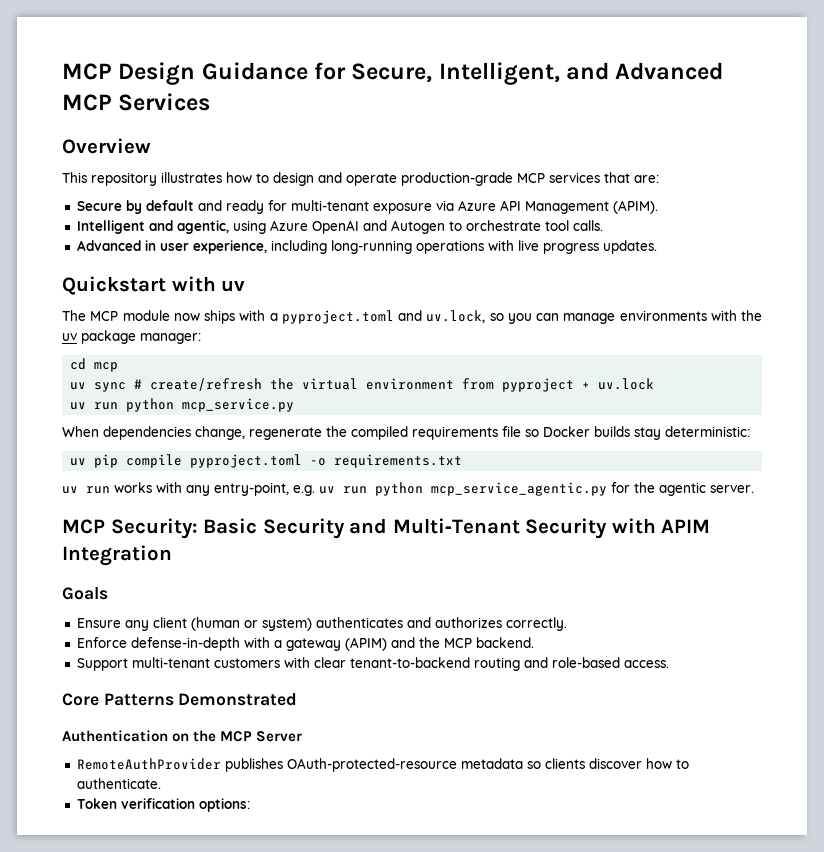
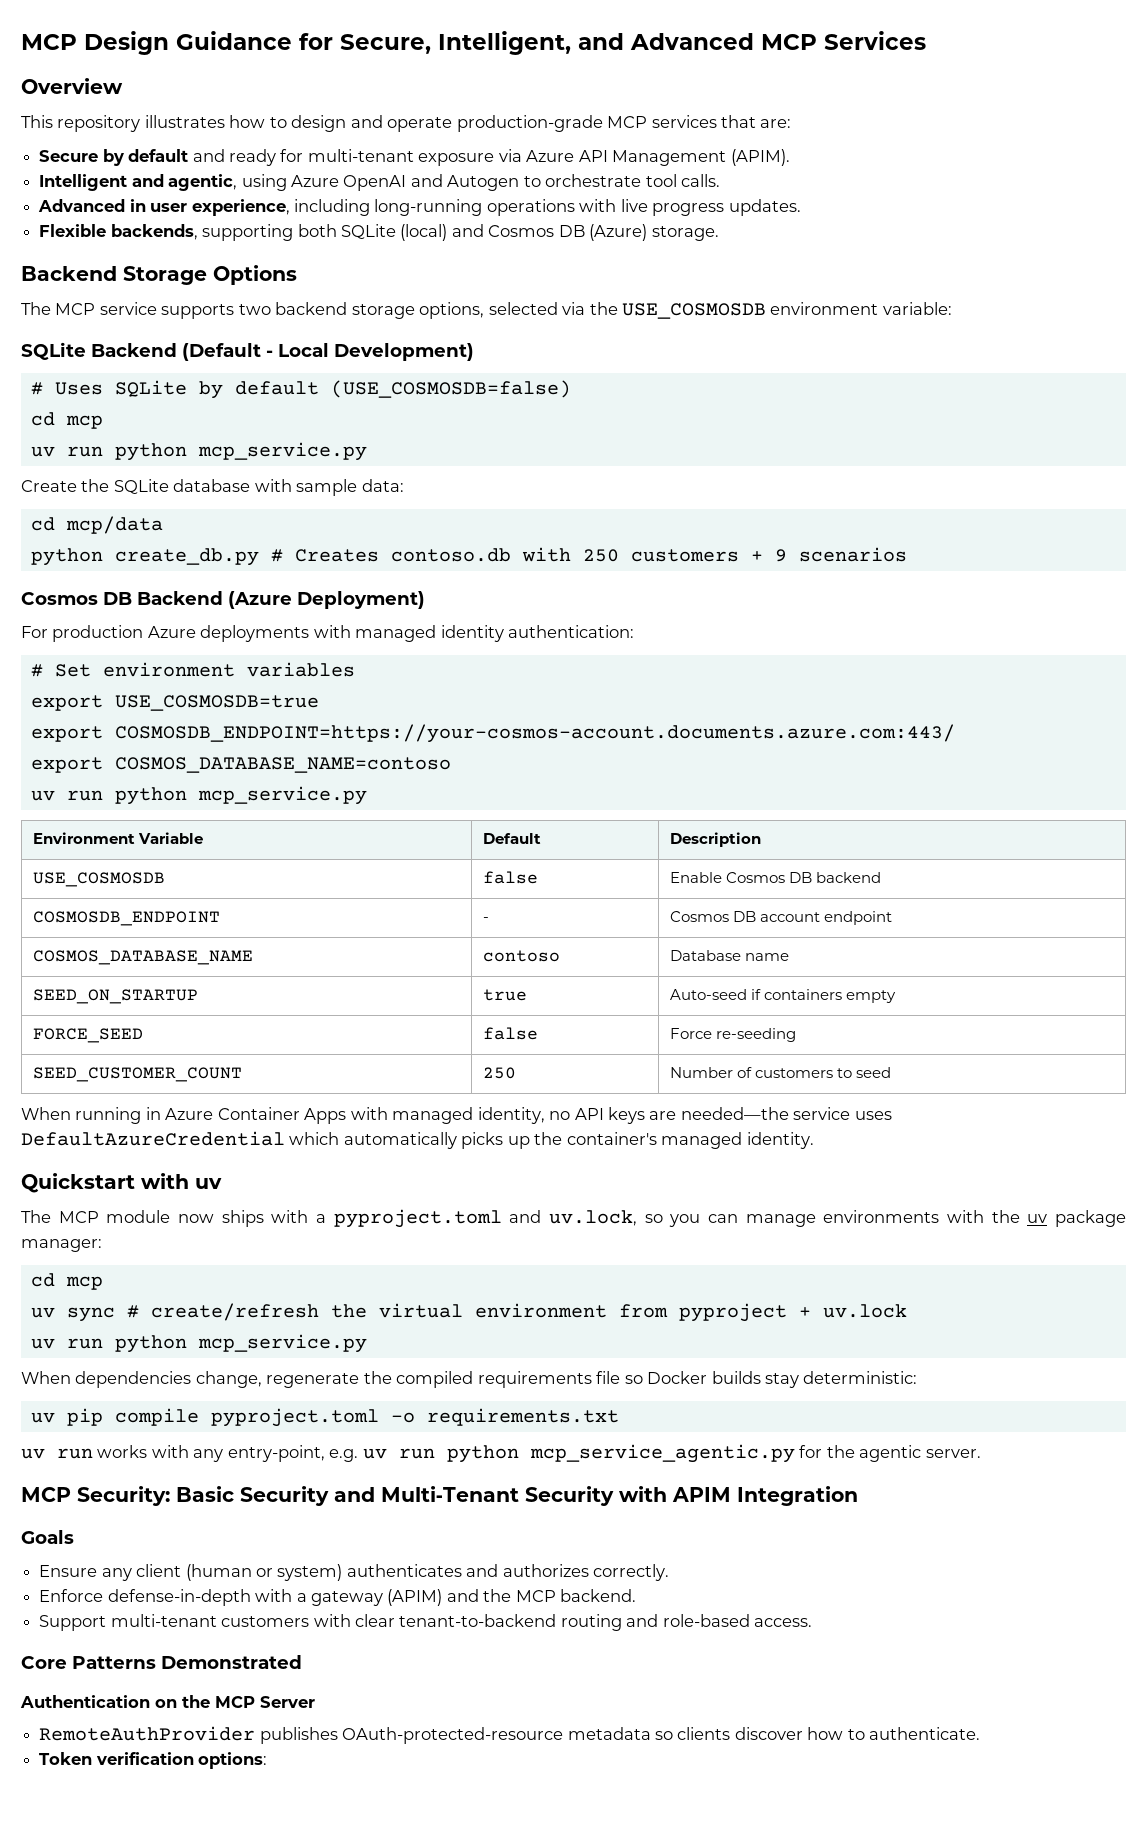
(657, 247) none -> [39,224,719,241] [21,265,297,285] [21,302,952,319] [21,342,474,361] [30,380,571,399] [30,412,103,429] [30,442,367,461] [21,479,404,496] [30,516,163,534] [30,547,907,566] [21,591,425,609] [21,625,635,642] [30,662,355,677] [30,695,319,711] [30,724,955,743] [30,757,451,773] [30,786,367,805] [32,832,203,844] [482,833,541,844] [669,832,761,847] [32,872,165,887] [482,871,538,884] [669,872,881,883] [32,911,220,926] [482,917,489,922] [669,911,892,925] [32,950,253,965] [482,950,560,962] [669,950,789,961] [32,989,198,1004] [482,989,527,1001] [669,989,896,1003] [32,1028,143,1043] [482,1027,538,1040] [669,1028,796,1042] [32,1067,242,1082] [482,1067,516,1079] [669,1067,891,1078] [21,1107,892,1124] [21,1131,814,1149] // Flexible backends, supporting both SQLite (local) and Cosmos DB (Azure) storage. // Backend Storage Options // The MCP service supports two backend storage options, selected via the USE_COSMOSDB environment variable: // SQLite Backend (Default - Local Development) // # Uses SQLite by default (USE_COSMOSDB=false) // cd mcp // uv run python mcp_service.py // Create the SQLite database with sample data: // cd mcp/data // python create_db.py # Creates contoso.db with 250 customers + 9 scenarios // Cosmos DB Backend (Azure Deployment) // For production Azure deployments with managed identity authentication: // # Set environment variables // export USE_COSMOSDB=true // export COSMOSDB_ENDPOINT=https://your-cosmos-account.documents.azure.com:443/ // export COSMOS_DATABASE_NAME=contoso // uv run python mcp_service.py // Environment Variable | Default | Description // USE_COSMOSDB | false | Enable Cosmos DB backend // COSMOSDB_ENDPOINT | - | Cosmos DB account endpoint // COSMOS_DATABASE_NAME | contoso | Database name // SEED_ON_STARTUP | true | Auto-seed if containers empty // FORCE_SEED | false | Force re-seeding // SEED_CUSTOMER_COUNT | 250 | Number of customers to seed // When running in Azure Container Apps with managed identity, no API keys are needed—the service uses DefaultAzureCredential which automatically picks up the container's managed identity.

